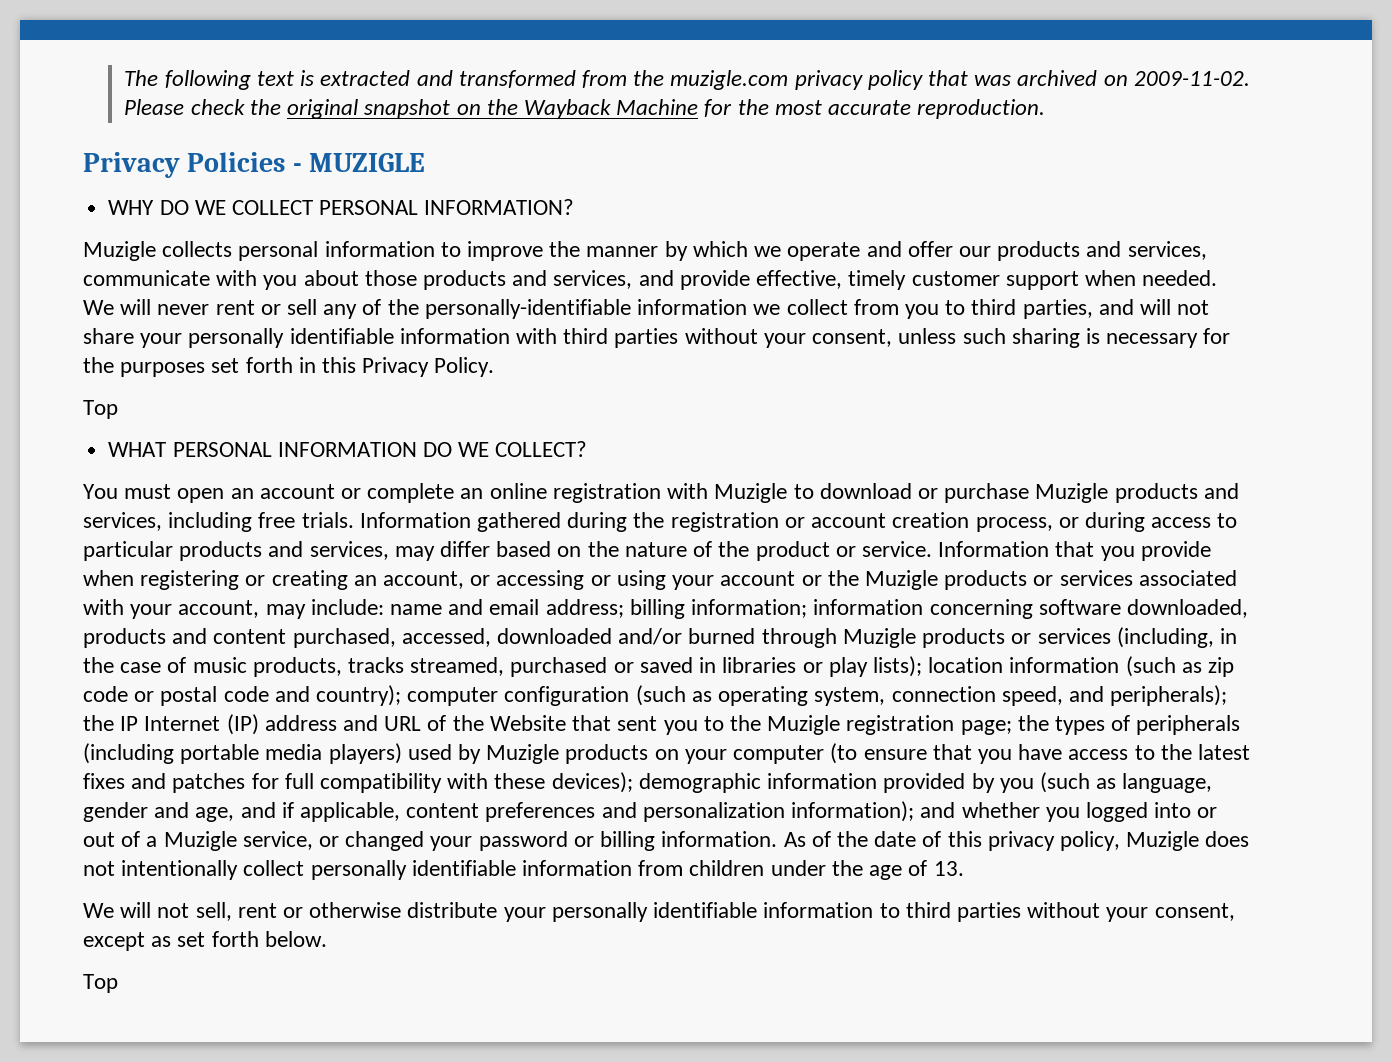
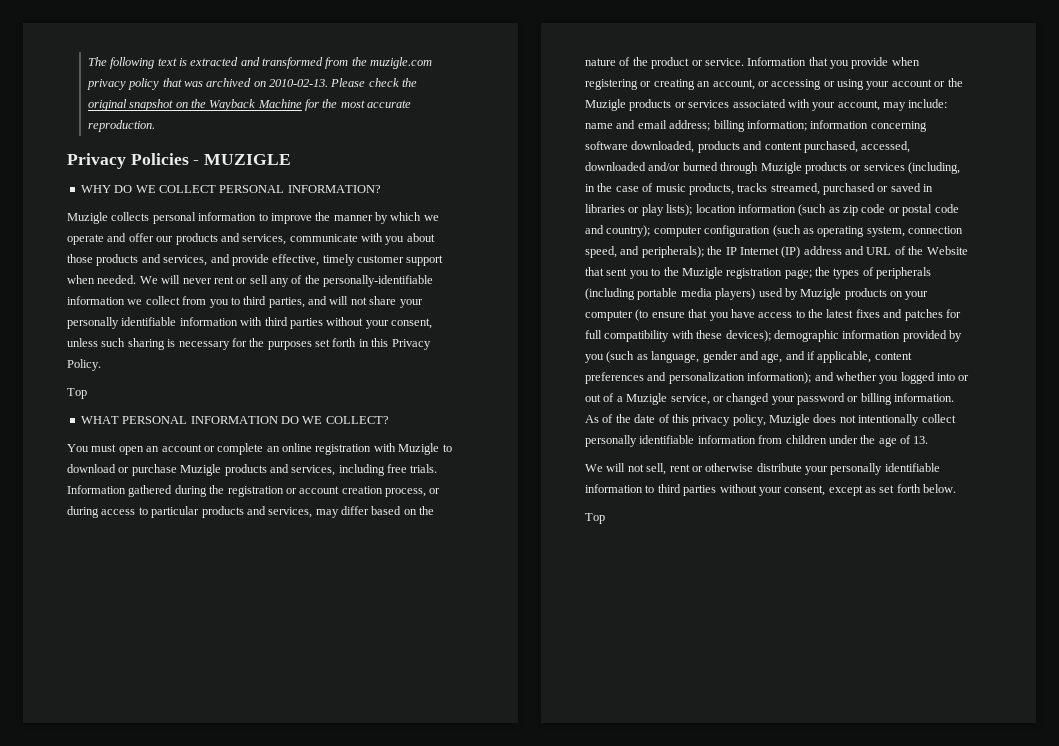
[1133,71,1250,86] 2009-11-02. -> [269,79,329,87] 2010-02-13.

